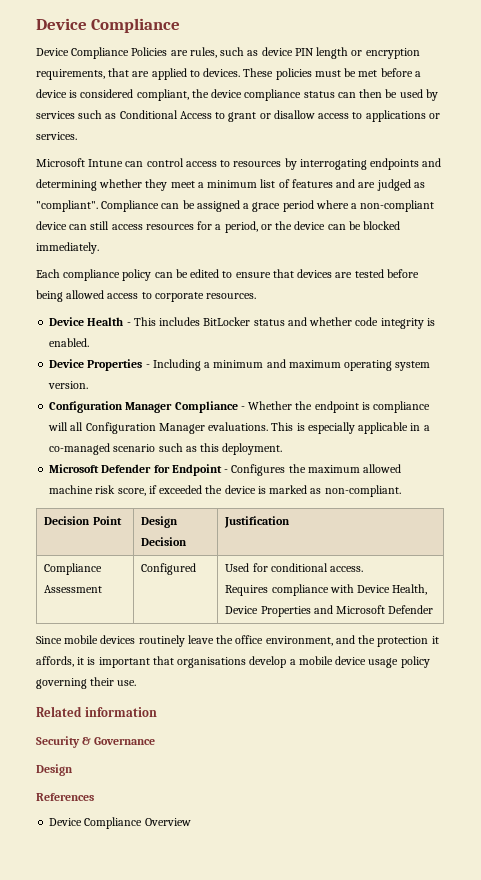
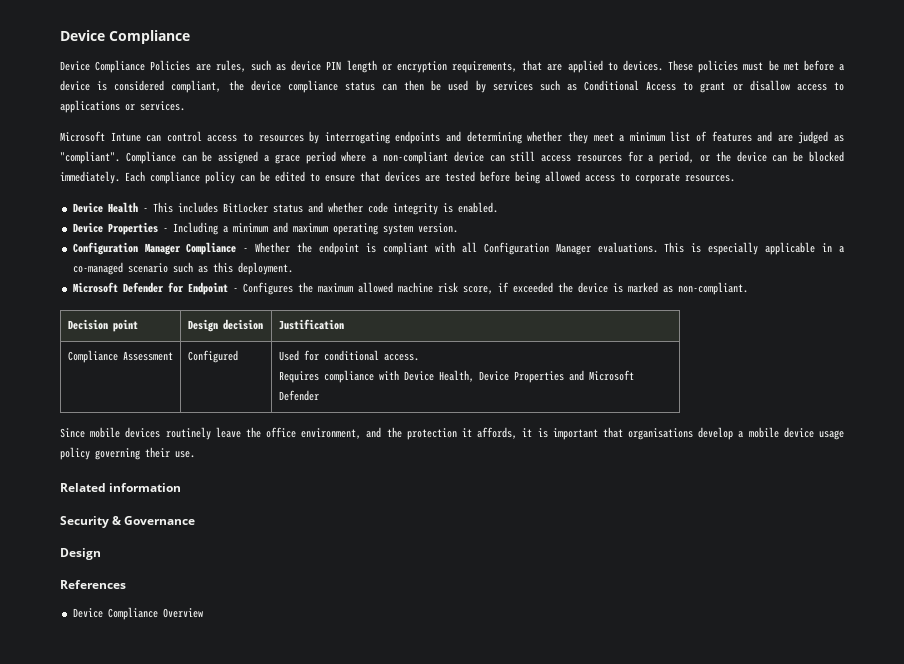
(99, 248) // -> (120, 177) none
[373,401,431,413] [48,422,69,431] compliance will -> [382,242,455,255] compliant with
[92,516,122,525] [141,516,179,528] [141,537,188,546] Point | Design Decision -> [112,319,138,332] [187,319,263,332] point | Design decision

